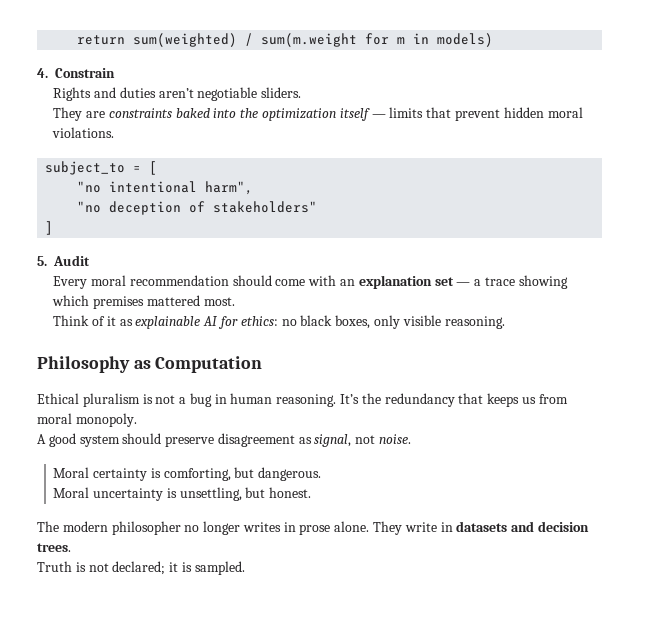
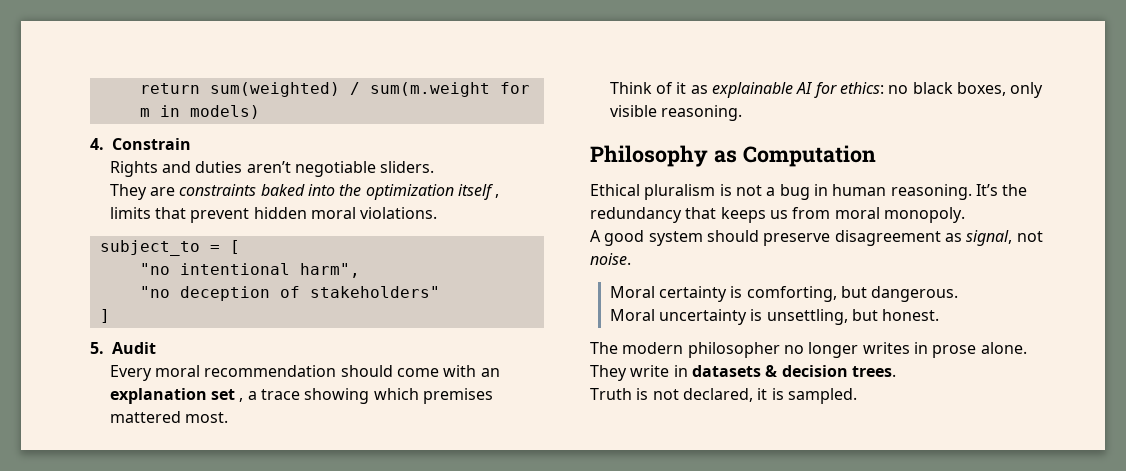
[371,114,386,118] — -> [495,194,500,198] ,
[456,282,471,286] — -> [239,398,244,402] ,
[511,521,535,532] and -> [765,365,778,377] &
[112,561,166,575] declared; -> [682,388,753,402] declared,

